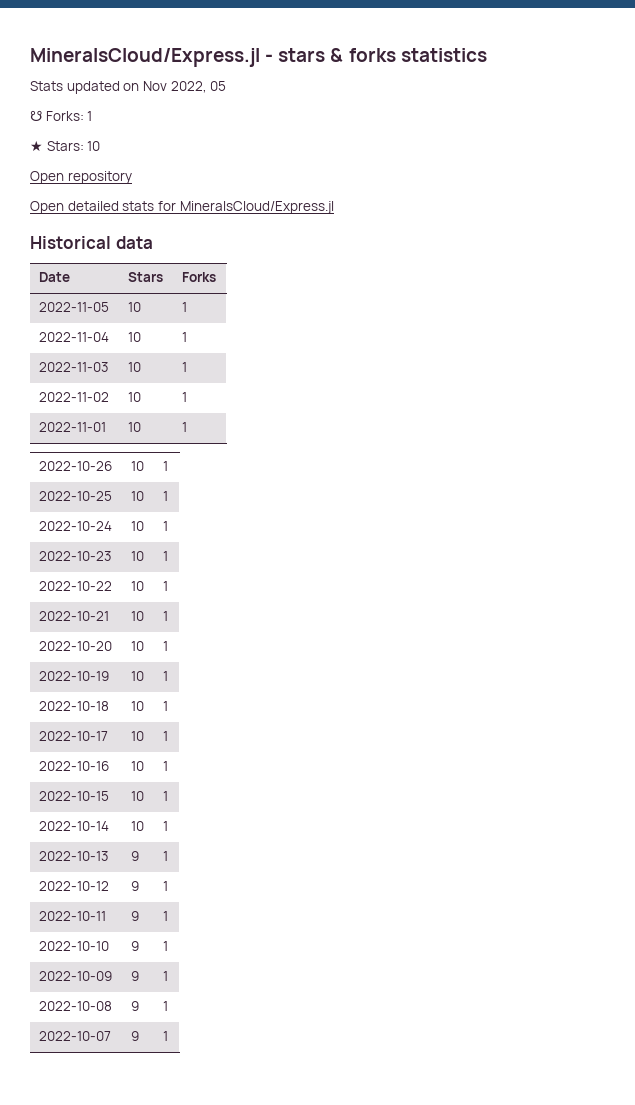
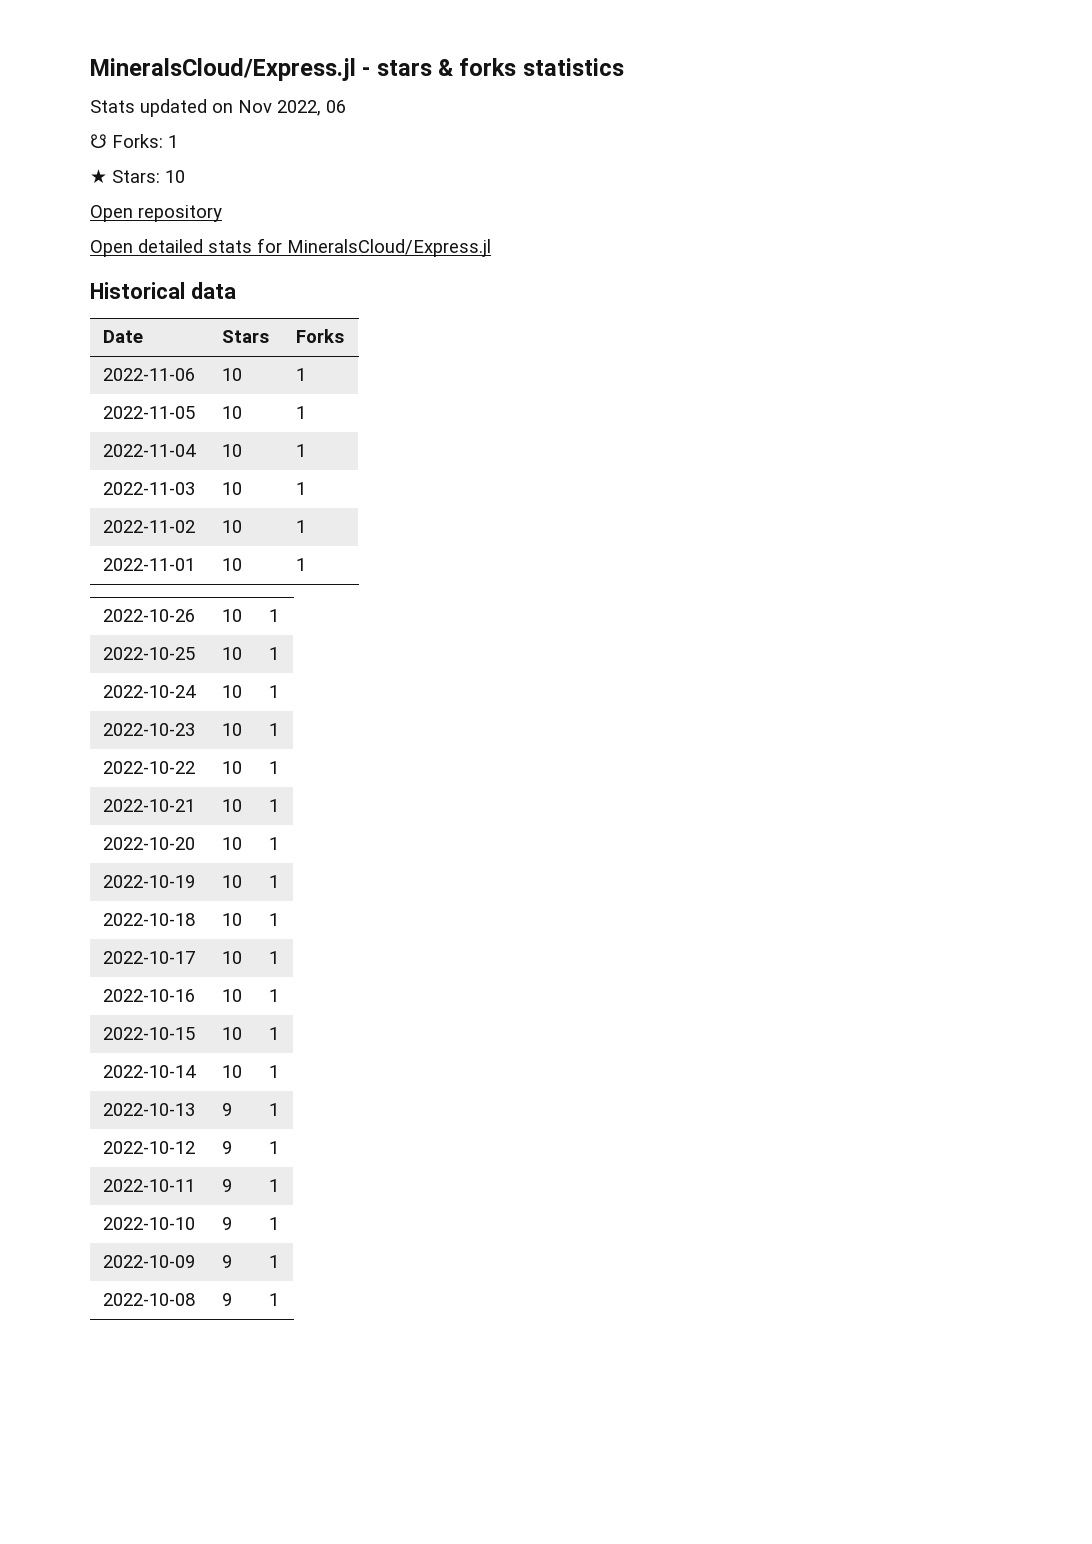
[210,81,227,91] 05 -> [326,100,346,113] 06
(217, 277) none -> [103,368,196,381] [222,368,243,381] [296,368,307,381] // 2022-11-06 | 10 | 1
[39,1031,112,1041] [131,1031,140,1041] [163,1031,169,1041] // 2022-10-07 | 9 | 1 -> (280, 1299) none

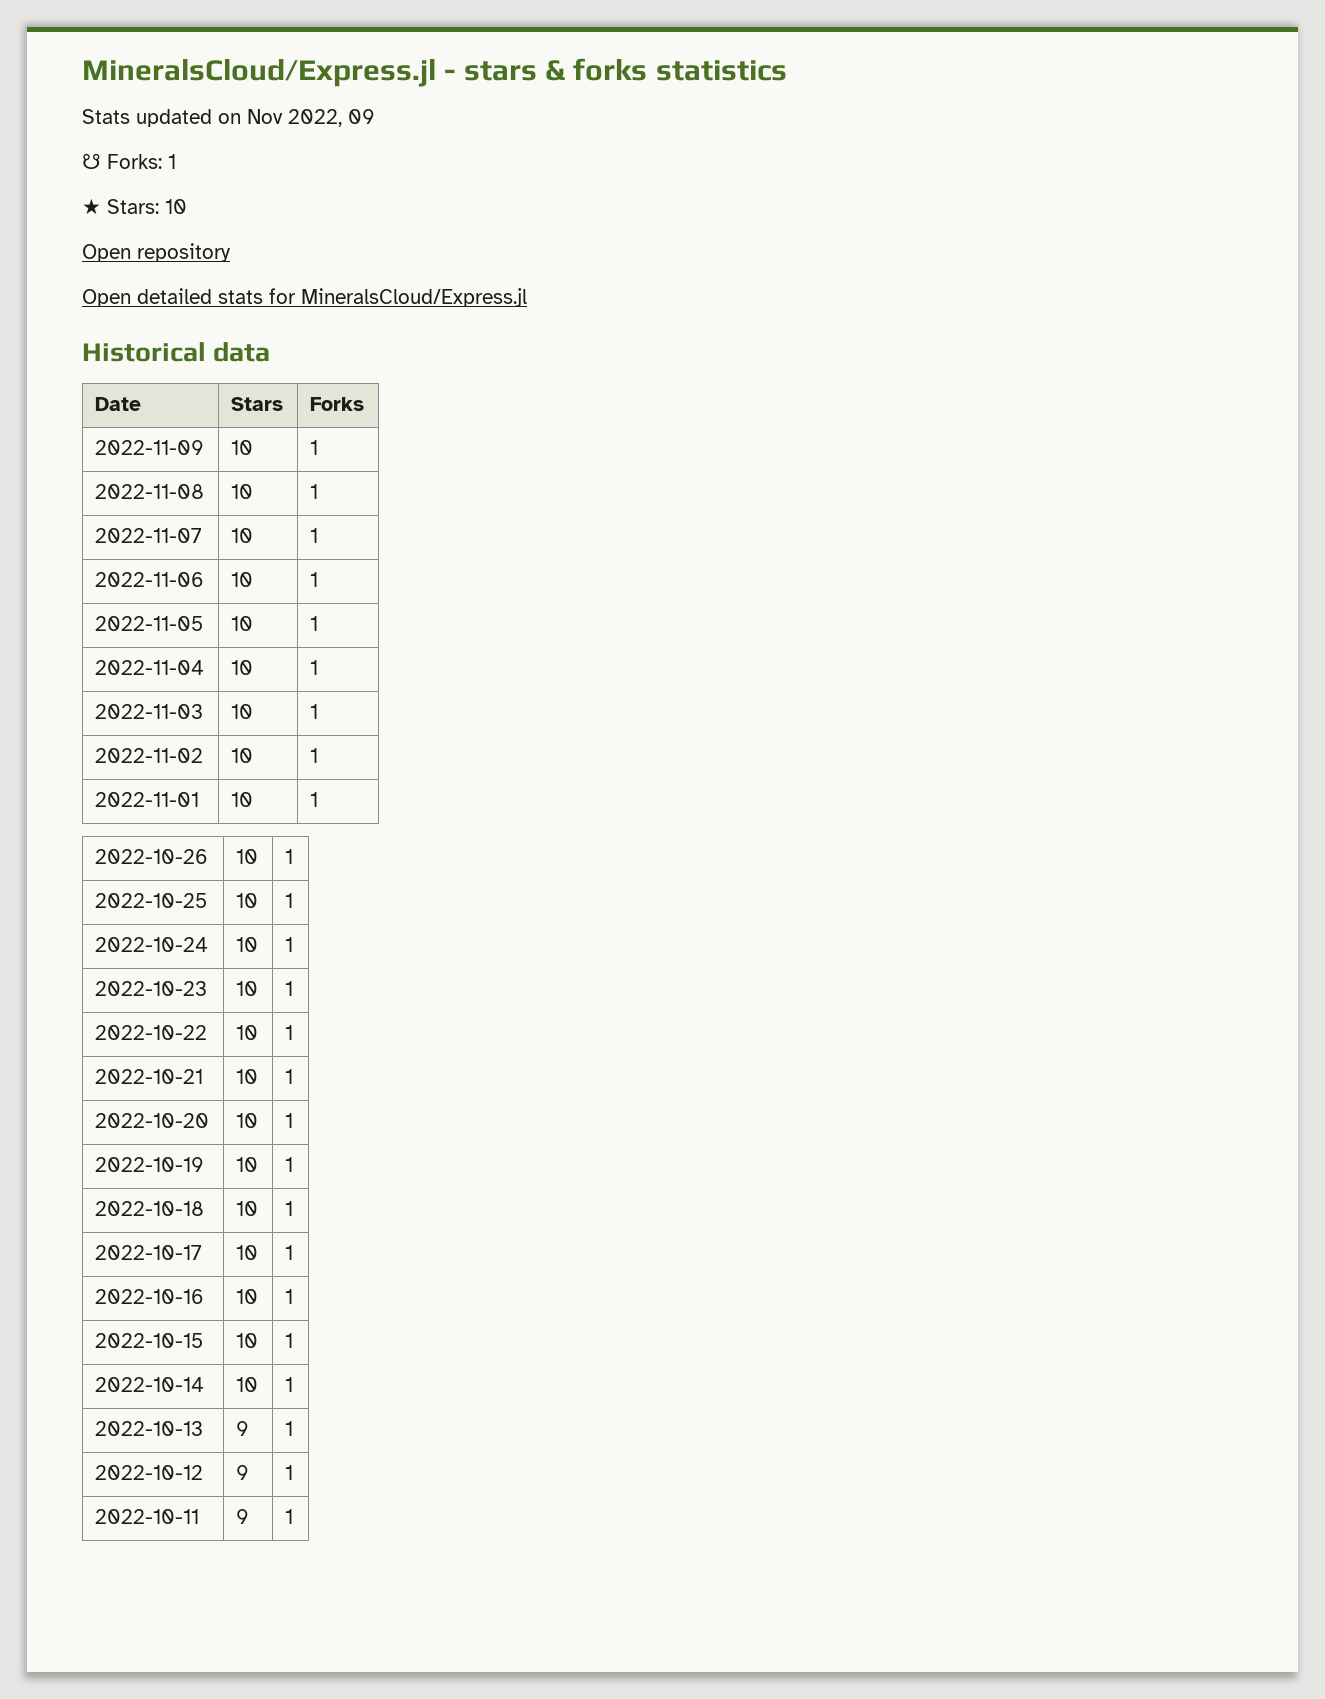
[326,100,346,113] 06 -> [348,109,375,124] 09
(345, 336) none -> [95,440,205,455] [231,440,254,455] [310,440,319,455] [95,484,205,499] [231,484,254,499] [310,484,319,499] [95,528,203,543] [231,528,254,543] [310,528,319,543] // 2022-11-09 | 10 | 1 // 2022-11-08 | 10 | 1 // 2022-11-07 | 10 | 1
[103,1217,196,1230] [222,1217,233,1230] [269,1217,280,1230] [103,1255,196,1268] [222,1255,233,1268] [269,1255,280,1268] [103,1293,196,1306] [222,1293,233,1306] [269,1293,280,1306] // 2022-10-10 | 9 | 1 // 2022-10-09 | 9 | 1 // 2022-10-08 | 9 | 1 -> (294, 1516) none

